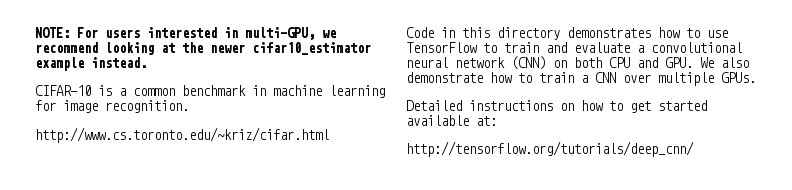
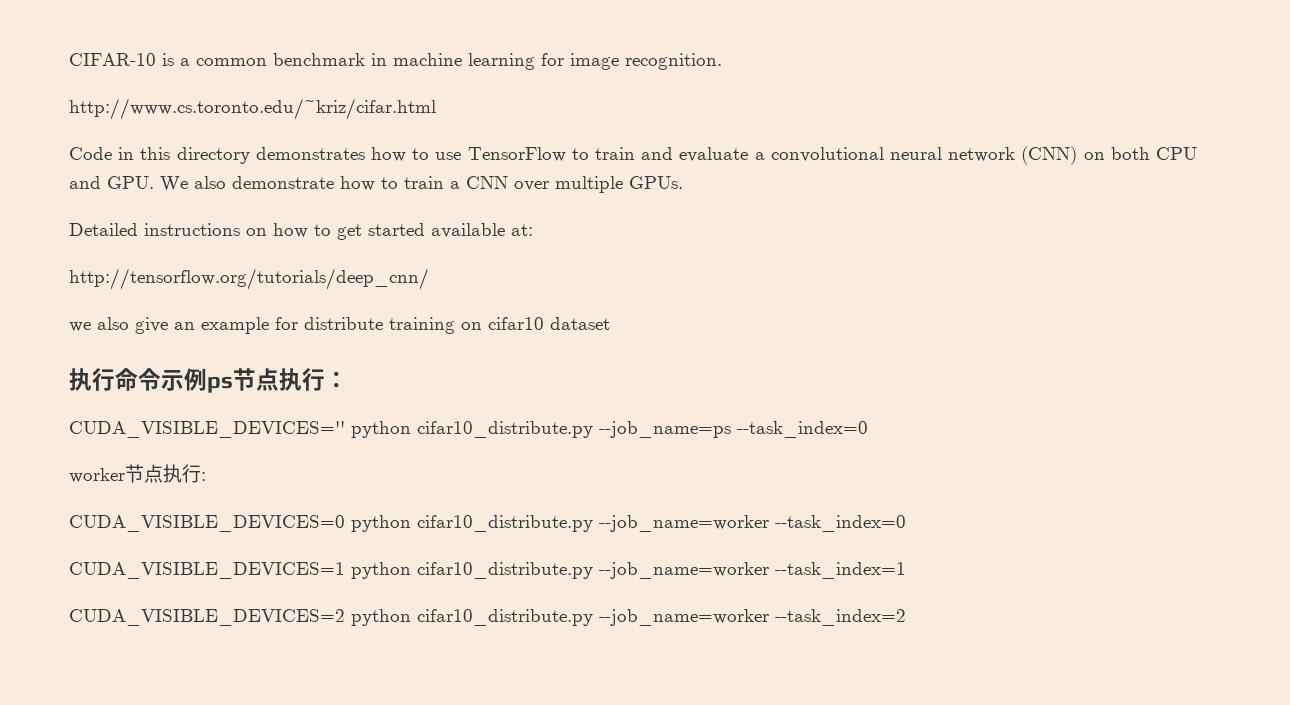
[35,27,336,40] [35,42,371,55] [35,57,147,71] NOTE: For users interested in multi-GPU, we recommend looking at the newer cifar10_estimator example instead. // -> (69, 59) none
(694, 149) none -> [69,317,610,334] [69,368,348,393] [69,421,868,438] [69,464,206,483] [69,515,906,532] [69,562,906,579] [69,609,906,626] // we also give an example for distribute training on cifar10 dataset // 执行命令示例ps节点执行： // CUDA_VISIBLE_DEVICES='' python cifar10_distribute.py --job_name=ps --task_index=0 // worker节点执行: // CUDA_VISIBLE_DEVICES=0 python cifar10_distribute.py --job_name=worker --task_index=0 // CUDA_VISIBLE_DEVICES=1 python cifar10_distribute.py --job_name=worker --task_index=1 // CUDA_VISIBLE_DEVICES=2 python cifar10_distribute.py --job_name=worker --task_index=2

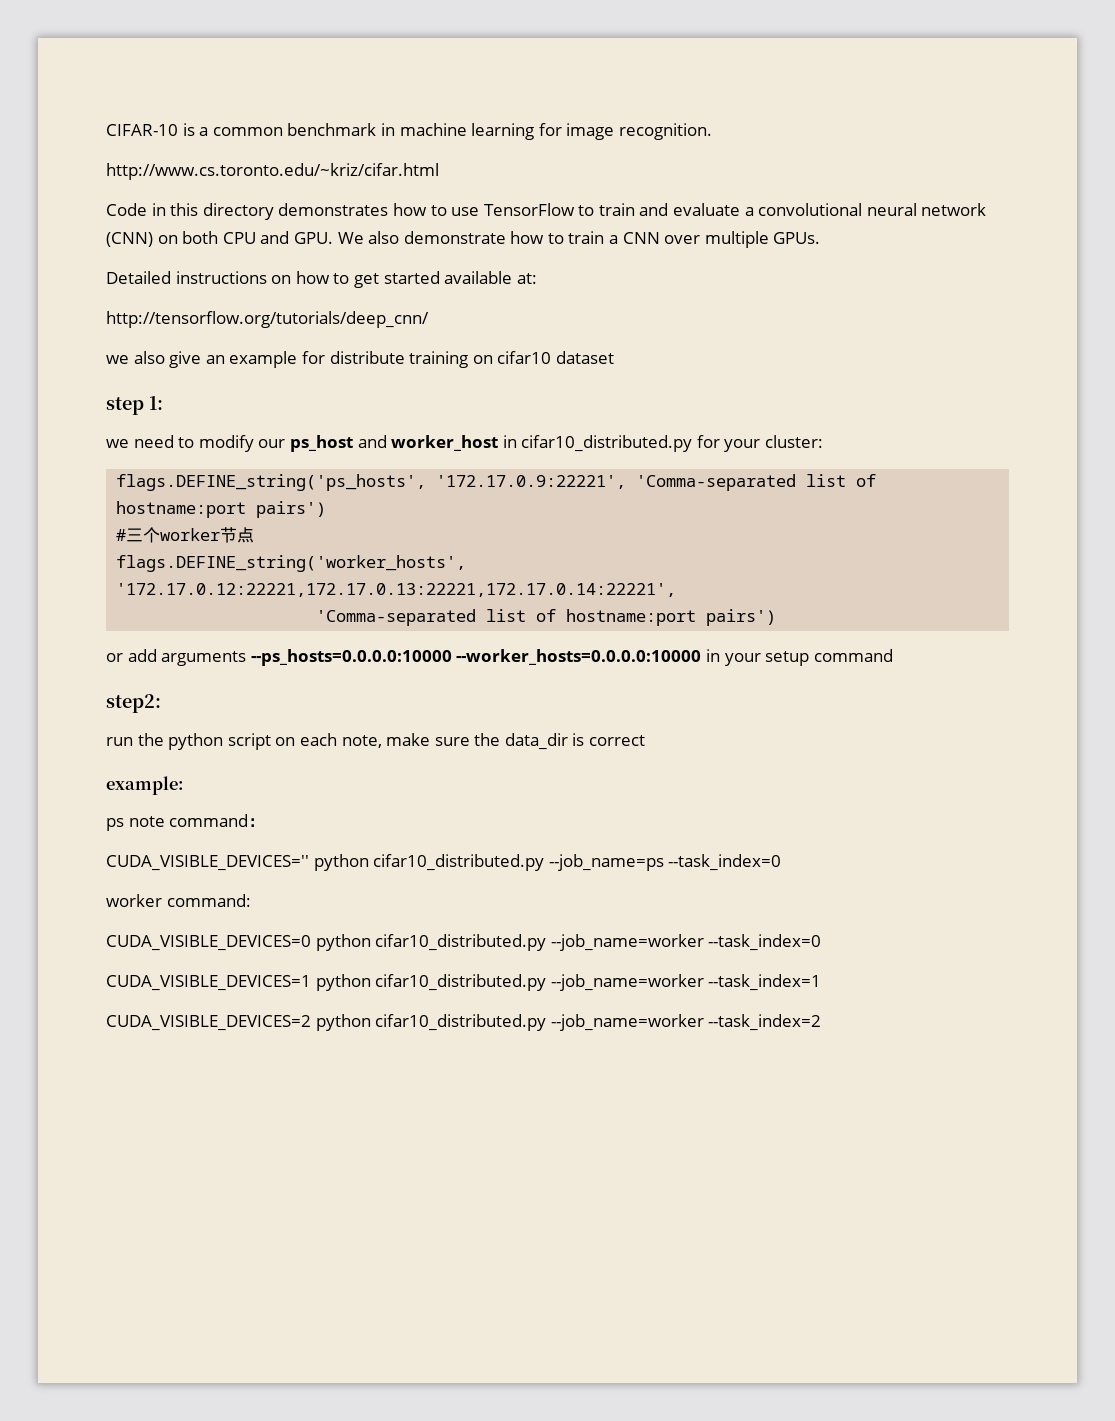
[69,368,325,393] 执行命令示例ps节点执行 -> [106,396,163,415] [106,435,824,452] [116,474,877,491] [116,501,327,518] [116,527,255,543] [116,555,467,572] [116,583,677,597] [316,609,777,626] [106,649,893,666] [106,694,161,713] [106,733,646,750] [106,776,184,795] [106,814,249,831] step 1: // we need to modify our ps_host and worker_host in cifar10_distributed.py for your cluster: // flags.DEFINE_string('ps_hosts', '172.17.0.9:22221', 'Comma-separated list of hostname:port pairs') // #三个worker节点 // flags.DEFINE_string('worker_hosts', '172.17.0.12:22221,172.17.0.13:22221,172.17.0.14:22221', // 'Comma-separated list of hostname:port pairs') // or add arguments --ps_hosts=0.0.0.0:10000 --worker_hosts=0.0.0.0:10000 in your setup command // step2: // run the python script on each note, make sure the data_dir is correct // example: // ps note command
[417,421,593,438] cifar10_distribute.py -> [373,854,545,871] cifar10_distributed.py
[125,464,206,483] 节点执行: -> [166,894,251,907] command:
[417,515,593,532] cifar10_distribute.py -> [375,934,547,951] cifar10_distributed.py
[417,562,593,579] cifar10_distribute.py -> [375,974,547,991] cifar10_distributed.py
[417,609,593,626] cifar10_distribute.py -> [375,1014,547,1031] cifar10_distributed.py

